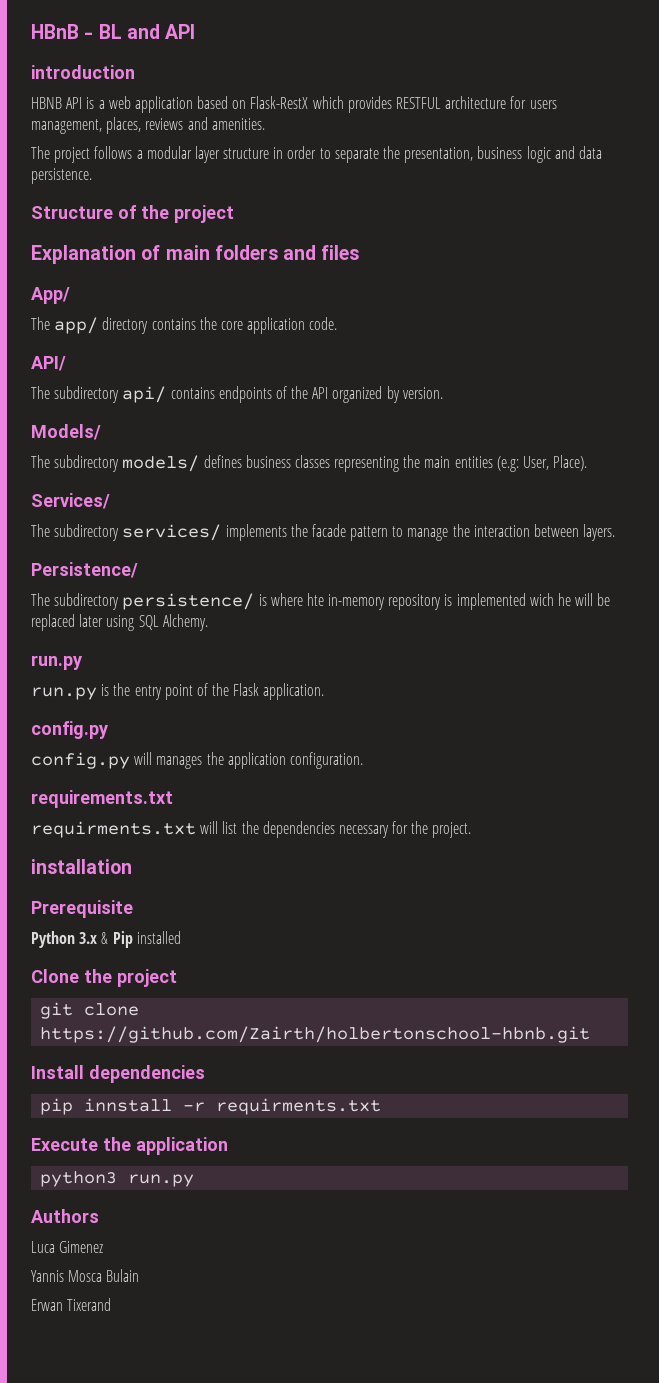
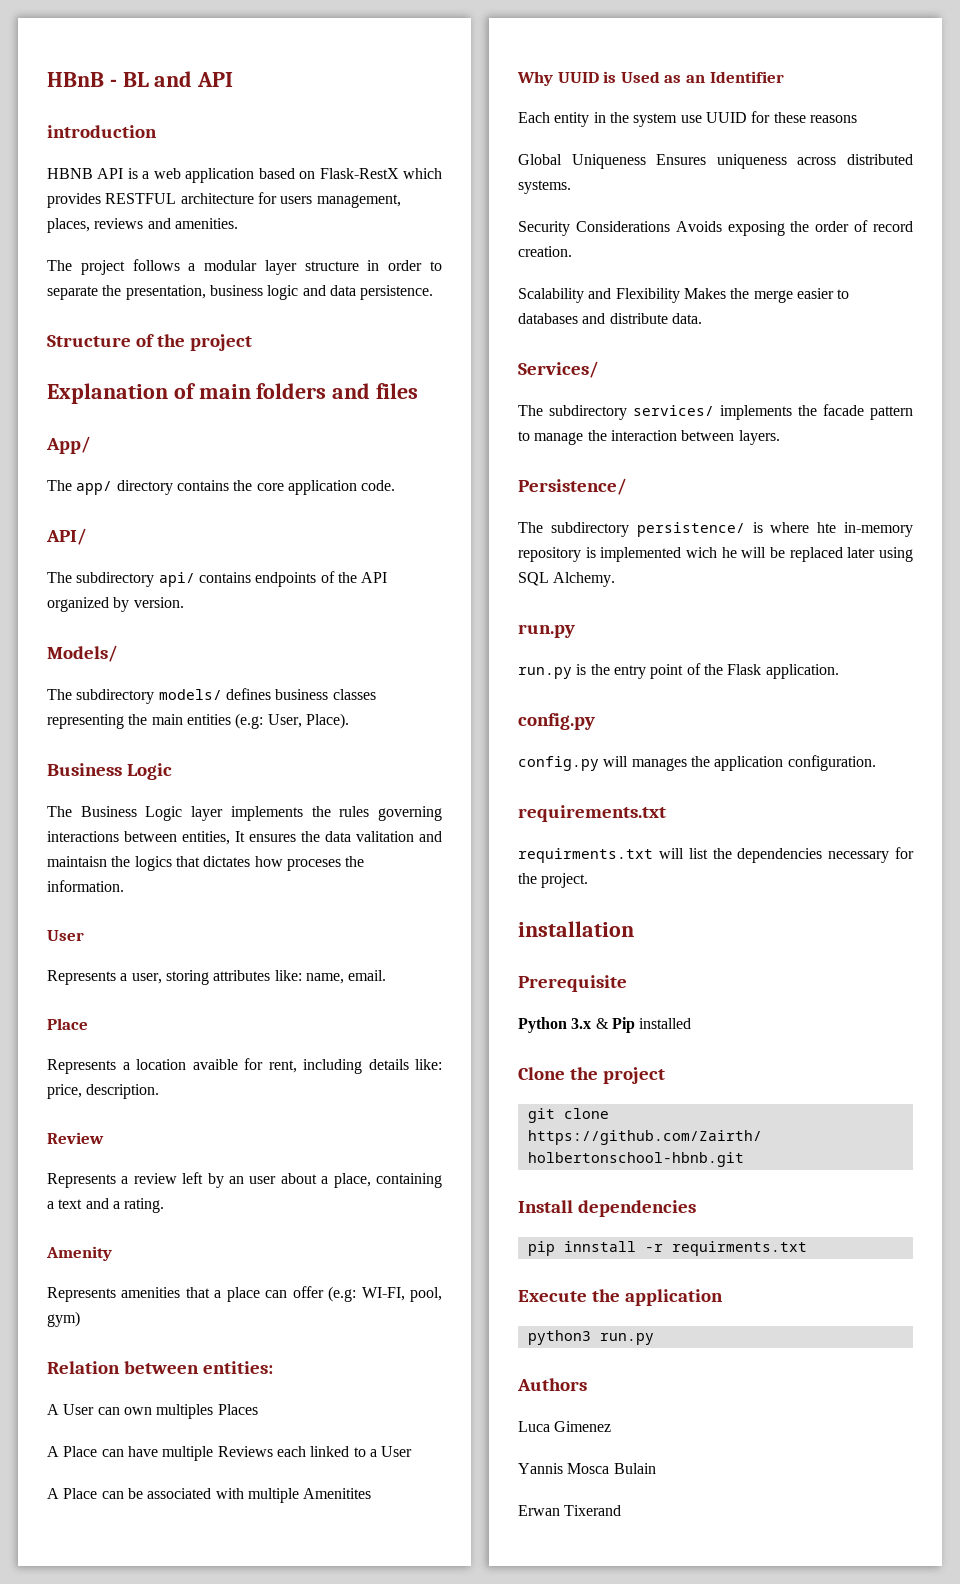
(588, 463) none -> [47,763,173,780] [47,806,443,821] [47,831,442,845] [47,856,365,871] [47,880,124,892] [47,930,84,941] [47,970,387,985] [47,1018,88,1030] [47,1058,442,1074] [47,1084,160,1099] [47,1132,104,1144] [47,1172,442,1188] [47,1198,165,1213] [46,1246,112,1261] [47,1286,443,1302] [47,1311,80,1327] [47,1361,274,1374] [47,1404,258,1419] [47,1446,413,1461] [47,1488,372,1503] [517,71,784,86] [518,111,857,127] [518,154,913,169] [518,180,571,194] [518,220,913,236] [518,246,572,257] [518,288,850,303] [518,313,702,324] // Business Logic // The Business Logic layer implements the rules governing interactions between entities, It ensures the data valitation and maintaisn the logics that dictates how proceses the information. // User // Represents a user, storing attributes like: name, email. // Place // Represents a location avaible for rent, including details like: price, description. // Review // Represents a review left by an user about a place, containing a text and a rating. // Amenity // Represents amenities that a place can offer (e.g: WI-FI, pool, gym) // Relation between entities: // A User can own multiples Places // A Place can have multiple Reviews each linked to a User // A Place can be associated with multiple Amenitites // Why UUID is Used as an Identifier // Each entity in the system use UUID for these reasons // Global Uniqueness Ensures uniqueness across distributed systems. // Security Considerations Avoids exposing the order of record creation. // Scalability and Flexibility Makes the merge easier to databases and distribute data.

